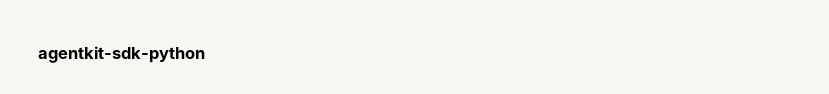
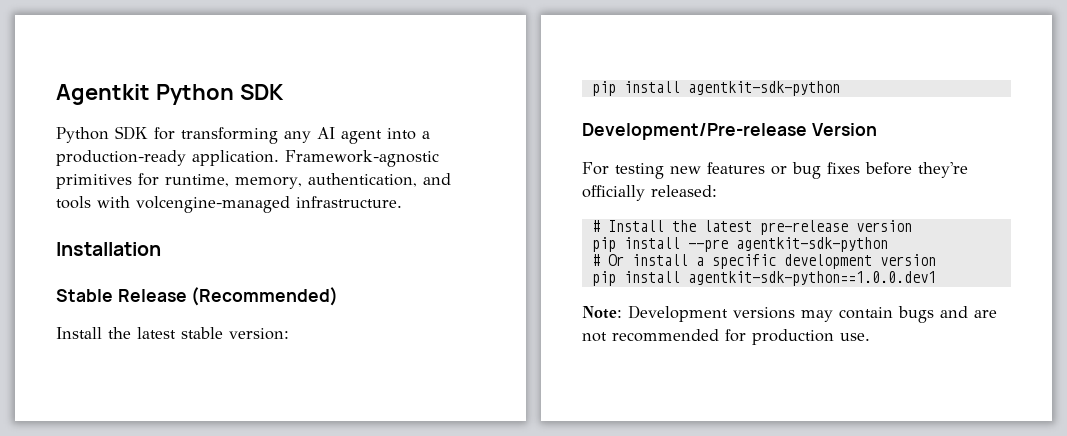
[38,46,205,63] agentkit-sdk-python -> [56,84,284,105] [56,126,430,144] [56,150,439,167] [56,173,451,189] [56,196,402,213] [56,242,161,256] [56,287,339,306] [56,327,289,340] [591,81,840,96] [582,123,877,140] [582,162,968,179] [582,185,717,201] [591,220,912,235] [591,237,888,252] [591,254,936,269] [591,271,936,286] [582,305,997,323] [582,329,870,345] Agentkit Python SDK // Python SDK for transforming any AI agent into a production-ready application. Framework-agnostic primitives for runtime, memory, authentication, and tools with volcengine-managed infrastructure. // Installation // Stable Release (Recommended) // Install the latest stable version: // pip install agentkit-sdk-python // Development/Pre-release Version // For testing new features or bug fixes before they're officially released: // # Install the latest pre-release version // pip install --pre agentkit-sdk-python // # Or install a specific development version // pip install agentkit-sdk-python==1.0.0.dev1 // Note: Development versions may contain bugs and are not recommended for production use.

